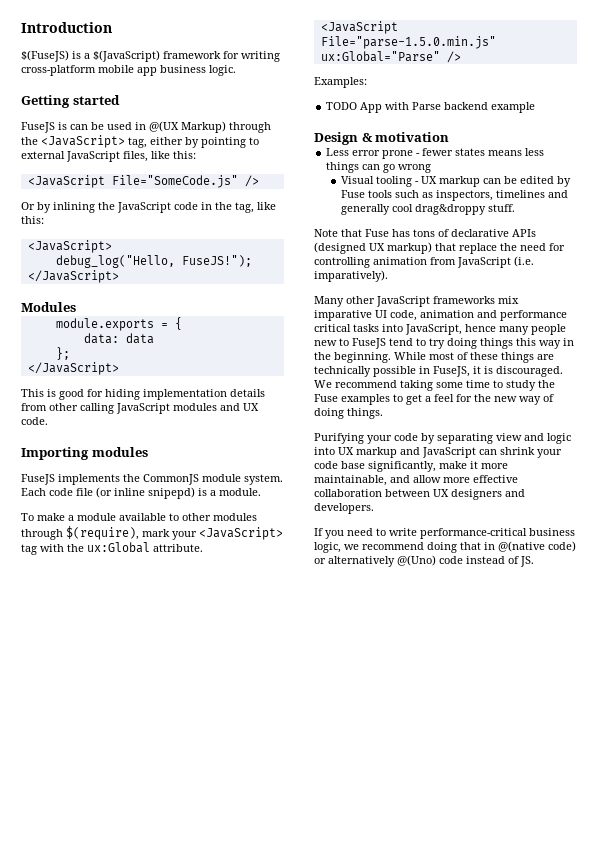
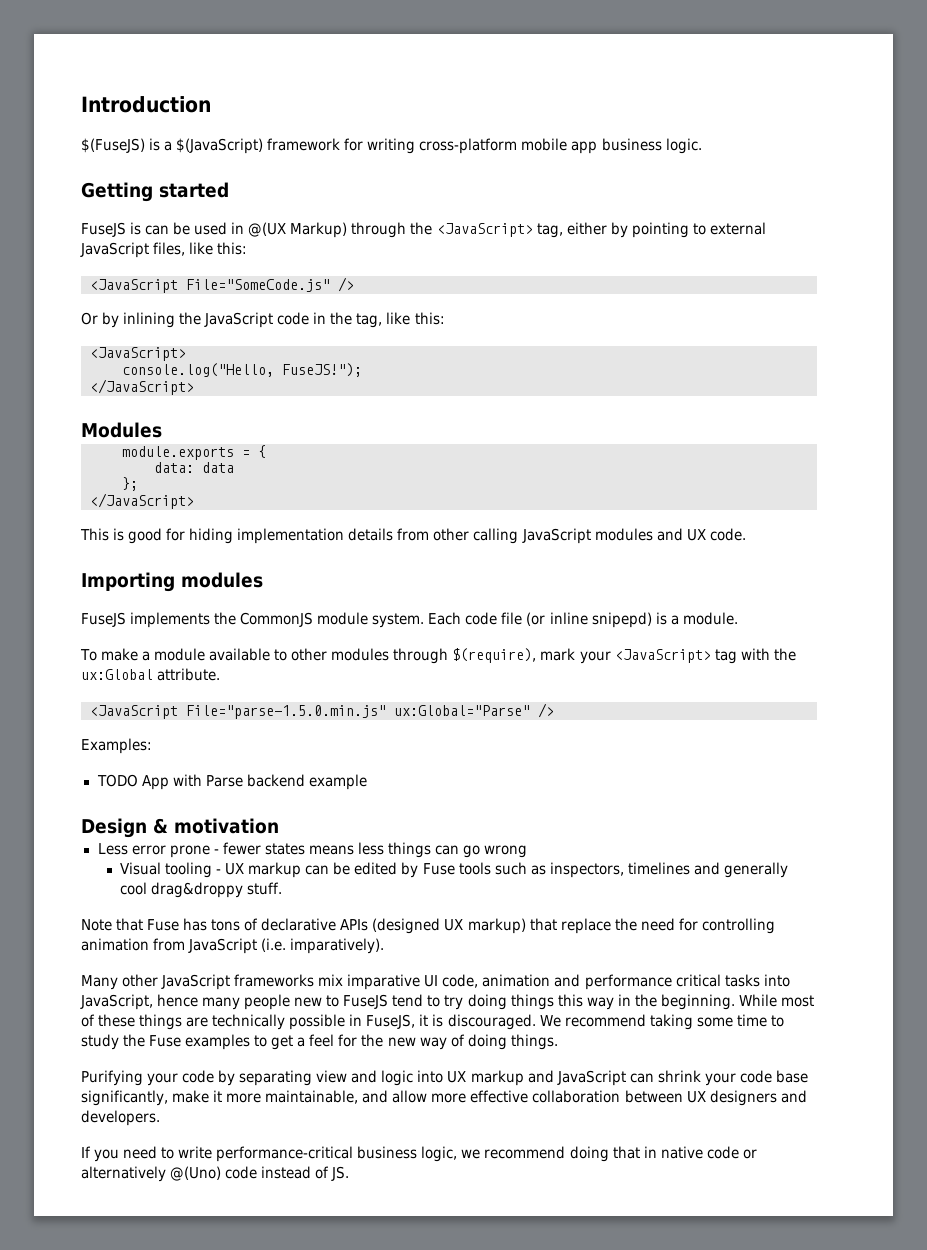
[55,255,175,268] debug_log("Hello, -> [122,363,274,377] console.log("Hello,
[498,541,576,552] @(native code) -> [660,1146,739,1159] native code

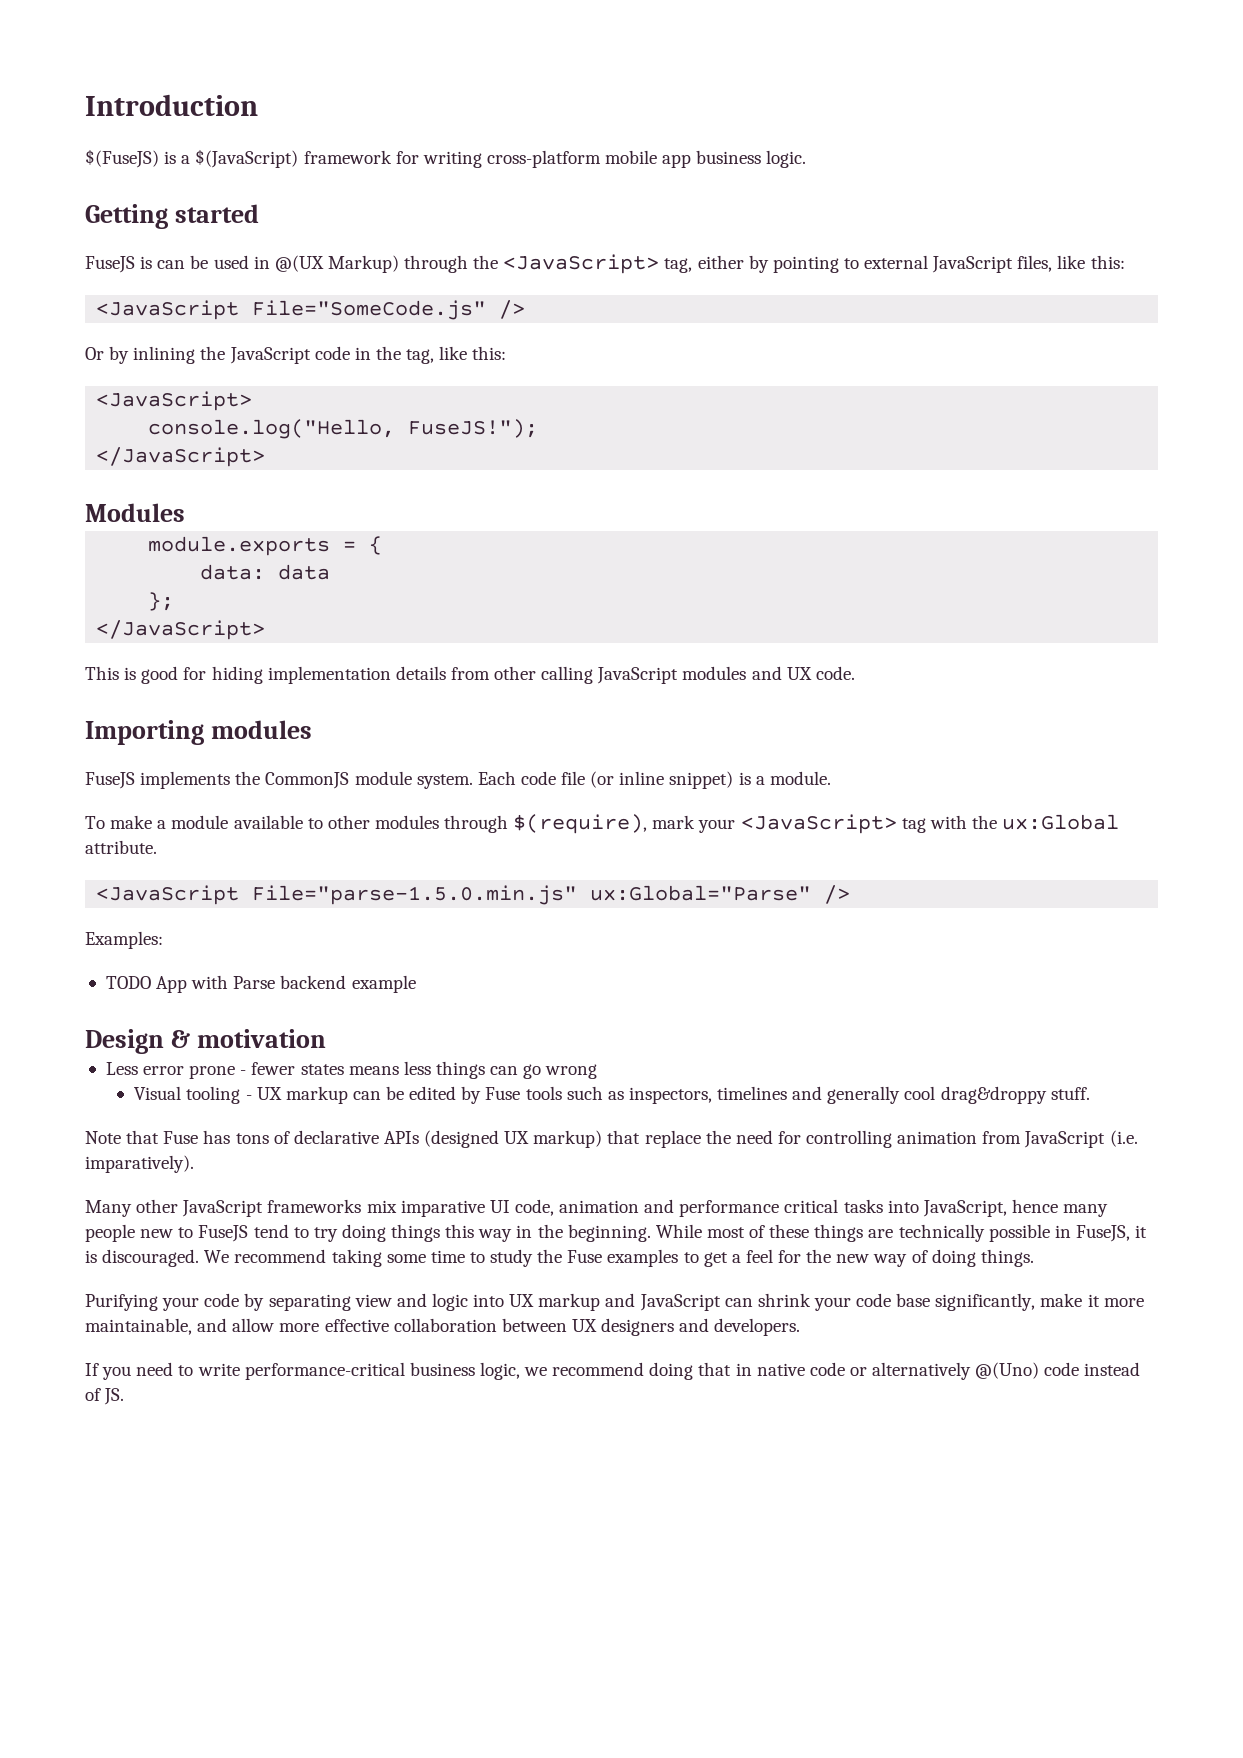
[591,612,652,628] snipepd) -> [669,771,734,789] snippet)

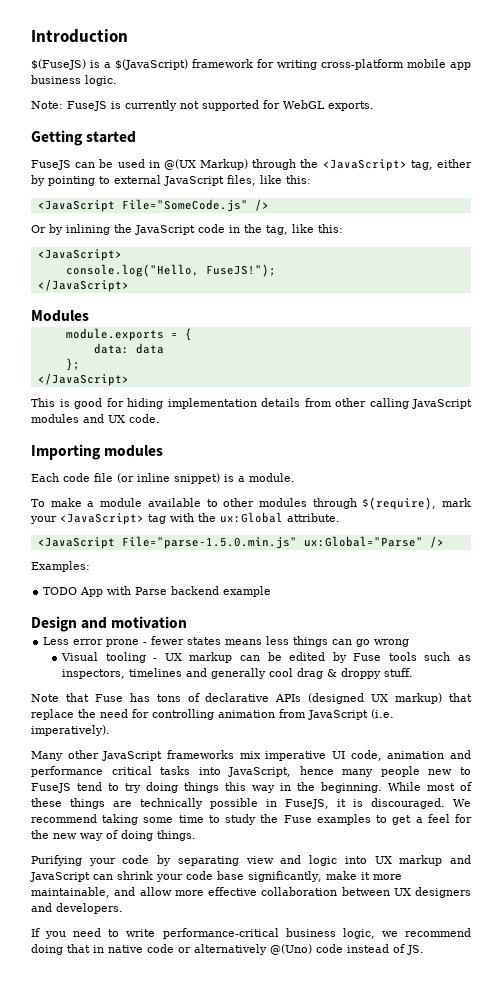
(807, 159) none -> [31,100,374,111] // Note: FuseJS is currently not supported for WebGL exports.
[140,256,153,269] is -> (71, 165) none
[85,771,473,789] FuseJS implements the CommonJS module system. -> (164, 451) none
[170,1030,190,1048] & -> [81,617,108,629] and
[940,1086,1047,1104] drag&droppy -> [297,668,382,679] drag & droppy
[85,1155,194,1173] imparatively). -> [31,725,110,736] imperatively).
[400,1200,485,1217] imparative -> [265,751,327,761] imperative

